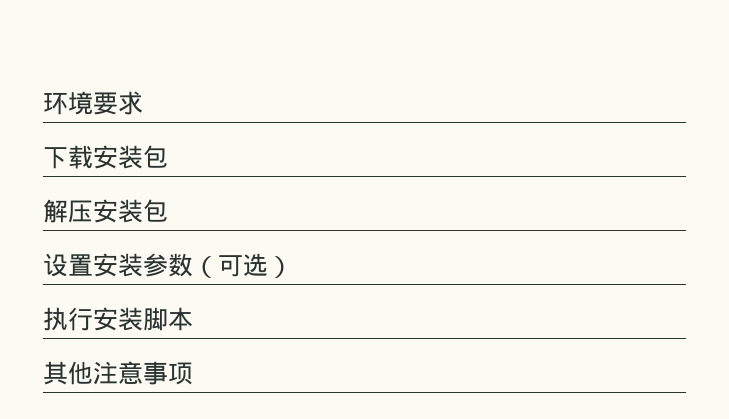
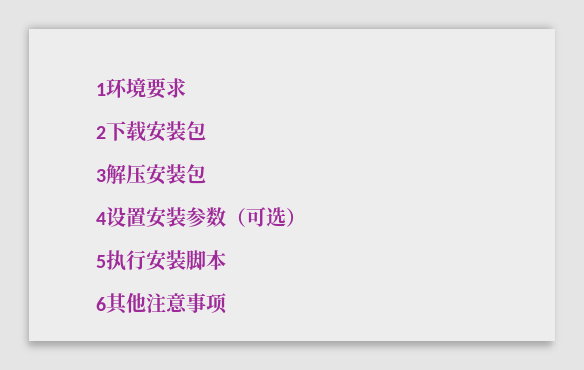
(43, 103) none -> [96,83,106,96] 1
(143, 103) none -> [96,126,106,139] 2
(168, 156) none -> [96,169,106,182] 3
(168, 210) none -> [96,212,106,225] 4
(293, 267) none -> [96,255,106,268] 5
(193, 319) none -> [96,297,106,311] 6

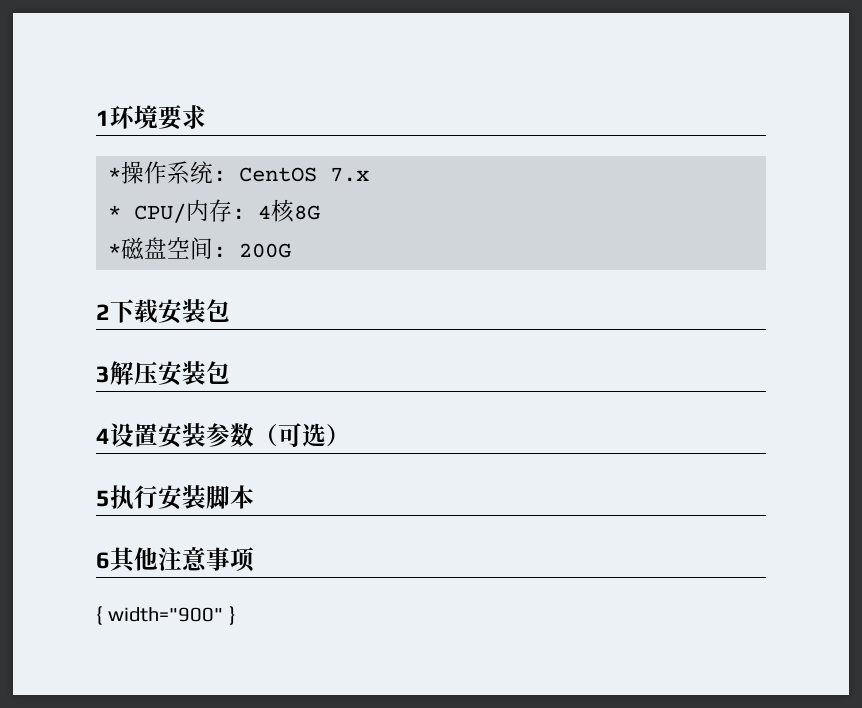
(186, 88) none -> [108,161,369,184] [108,199,320,223] [108,237,291,261] // *操作系统: CentOS 7.x // * CPU/内存: 4核8G // *磁盘空间: 200G
(227, 303) none -> [96,606,236,625] // { width="900" }

